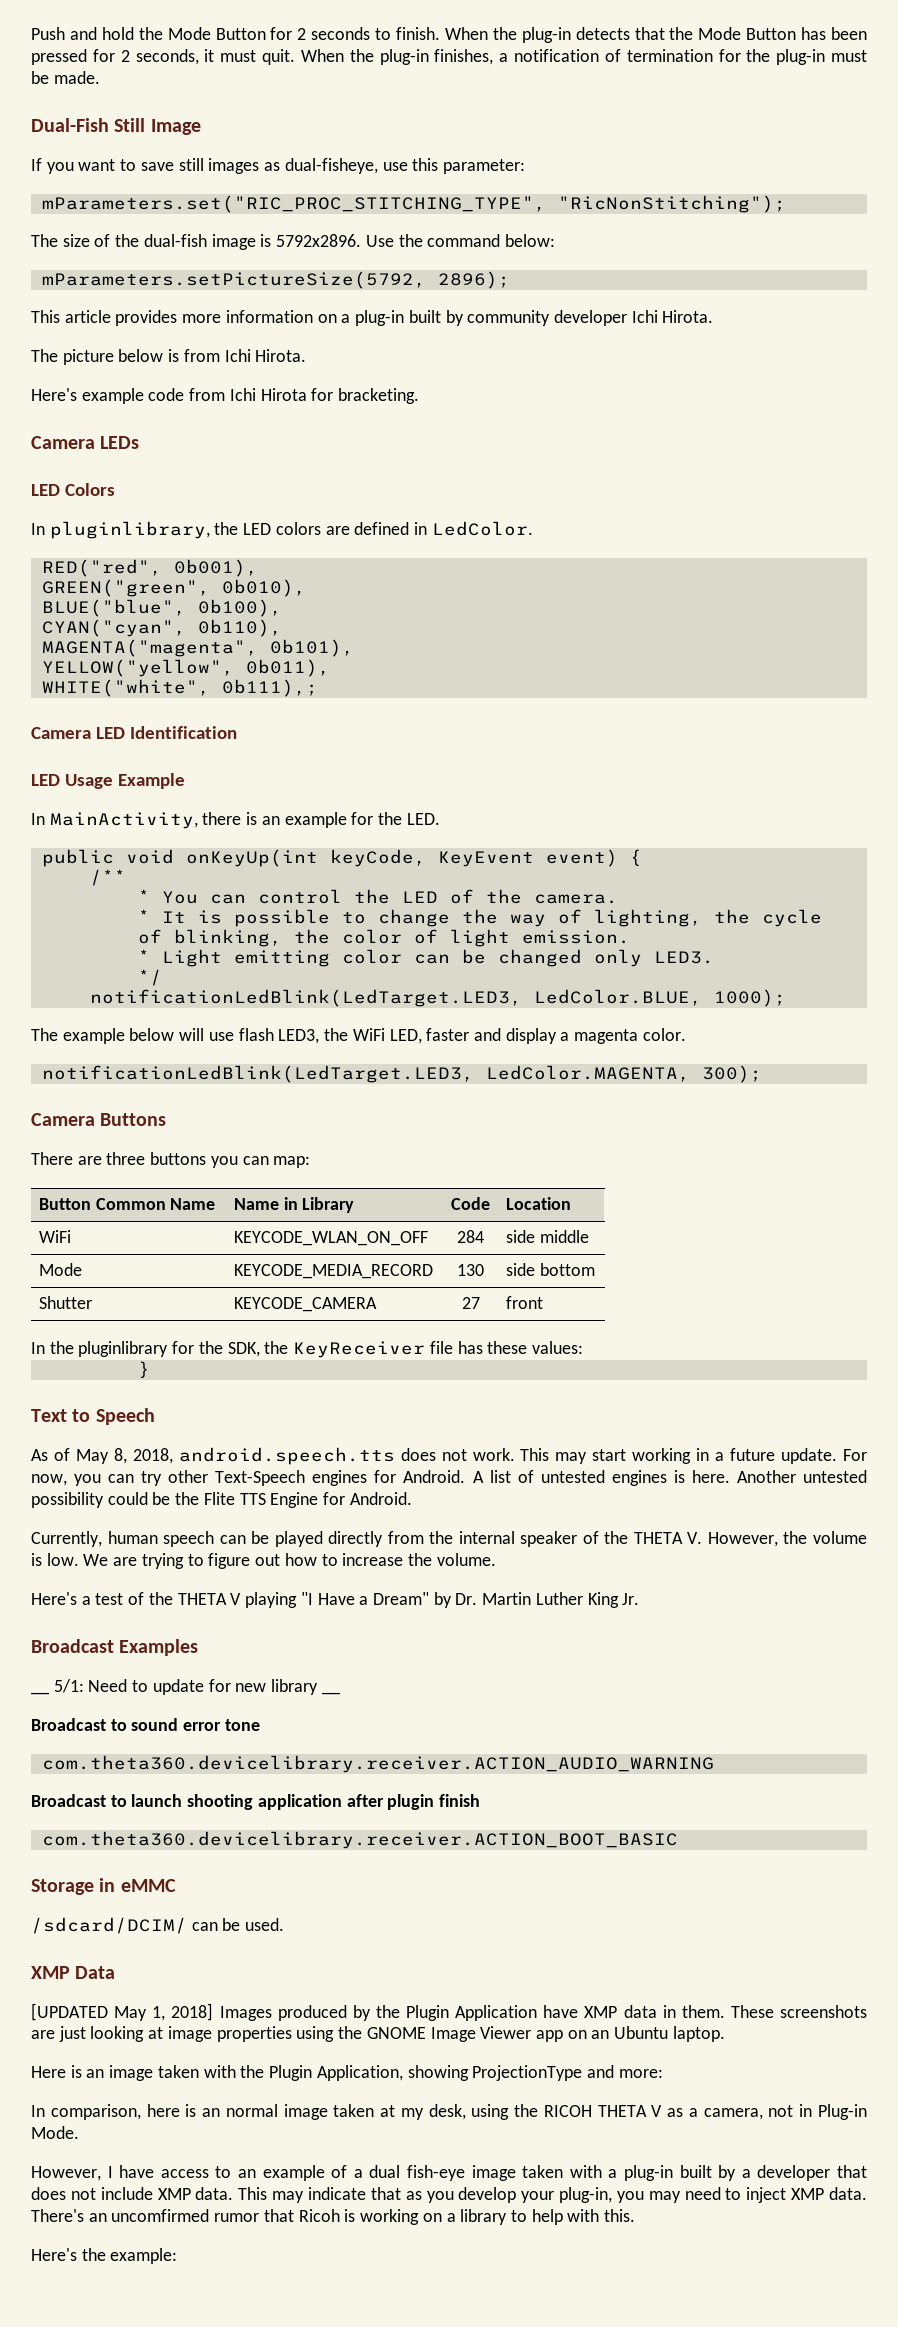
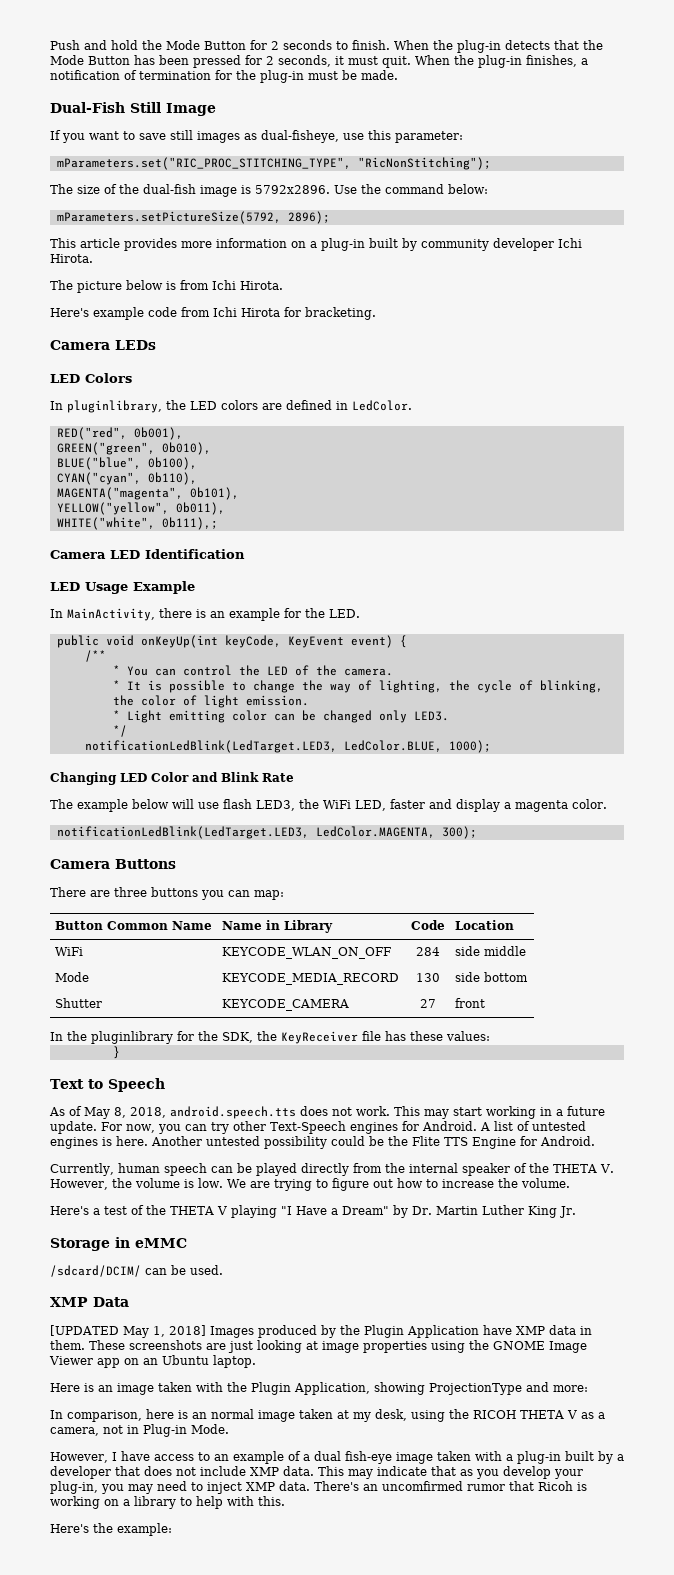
(786, 998) none -> [50,772,294,785] // Changing LED Color and Blink Rate
[31,1639,199,1656] [31,1679,340,1695] [31,1718,260,1731] [41,1755,714,1773] [31,1794,481,1810] [41,1831,678,1849] // Broadcast Examples // __ 5/1: Need to update for new library __ // Broadcast to sound error tone // com.theta360.devicelibrary.receiver.ACTION_AUDIO_WARNING // Broadcast to launch shooting application after plugin finish // com.theta360.devicelibrary.receiver.ACTION_BOOT_BASIC -> (576, 1212) none

